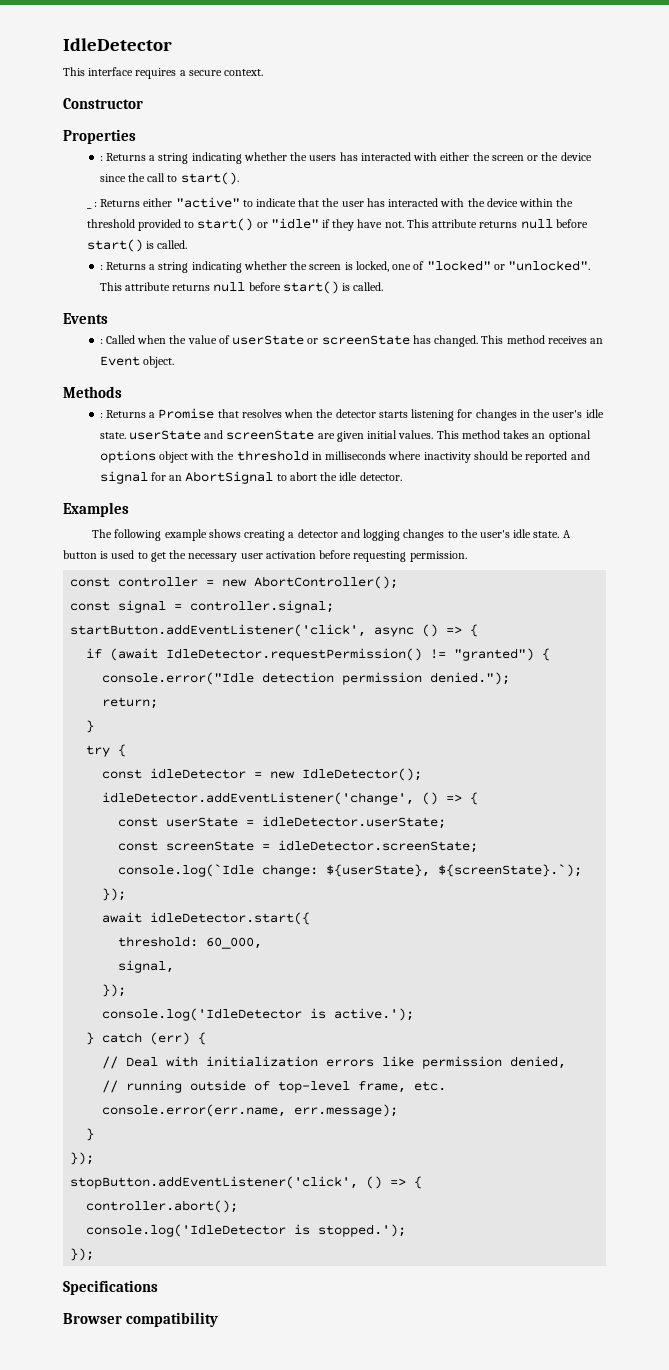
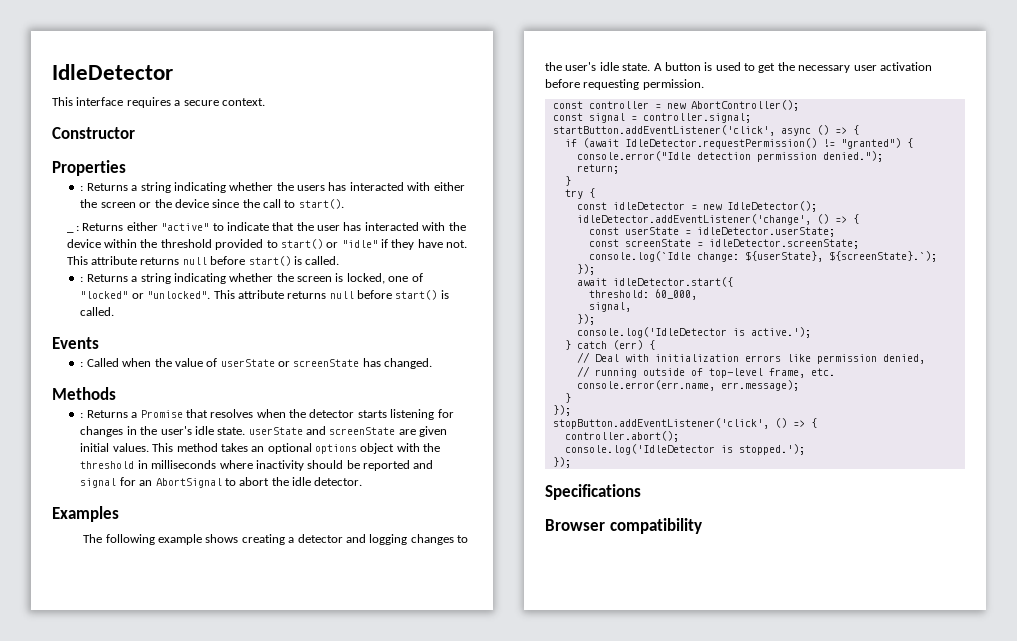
[481,335,604,344] [99,356,174,368] This method receives an Event object. -> (433, 363) none

